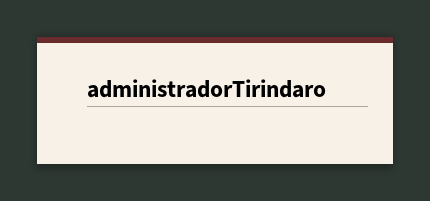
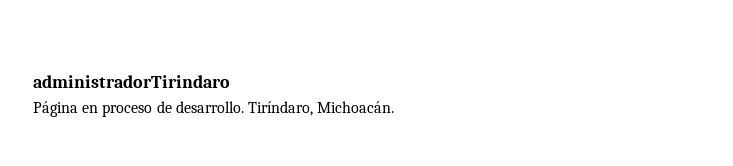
(326, 88) none -> [33,101,395,117] // Página en proceso de desarrollo. Tiríndaro, Michoacán.

